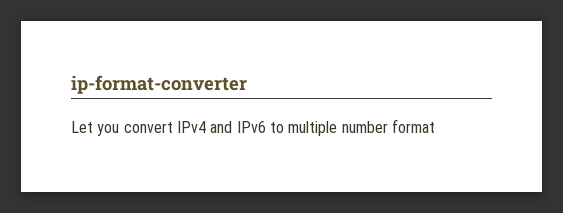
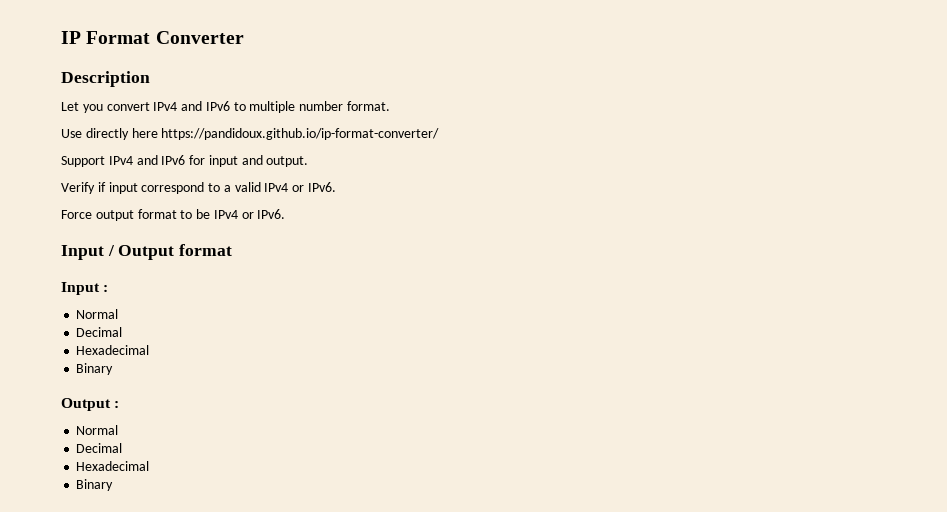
[71,75,247,94] ip-format-converter -> [61,31,244,44] [61,71,150,87] IP Format Converter // Description
[391,119,435,133] format -> [347,101,391,111] [61,128,440,140] [61,155,309,167] [61,182,337,194] [61,209,286,221] [61,244,233,260] [61,282,109,295] [76,309,119,319] [76,327,123,337] [76,345,150,355] [76,363,114,375] [61,398,120,411] [76,425,119,435] [76,443,123,453] [76,461,150,471] [76,479,114,491] format. // Use directly here https://pandidoux.github.io/ip-format-converter/ // Support IPv4 and IPv6 for input and output. // Verify if input correspond to a valid IPv4 or IPv6. // Force output format to be IPv4 or IPv6. // Input / Output format // Input : // Normal // Decimal // Hexadecimal // Binary // Output : // Normal // Decimal // Hexadecimal // Binary

